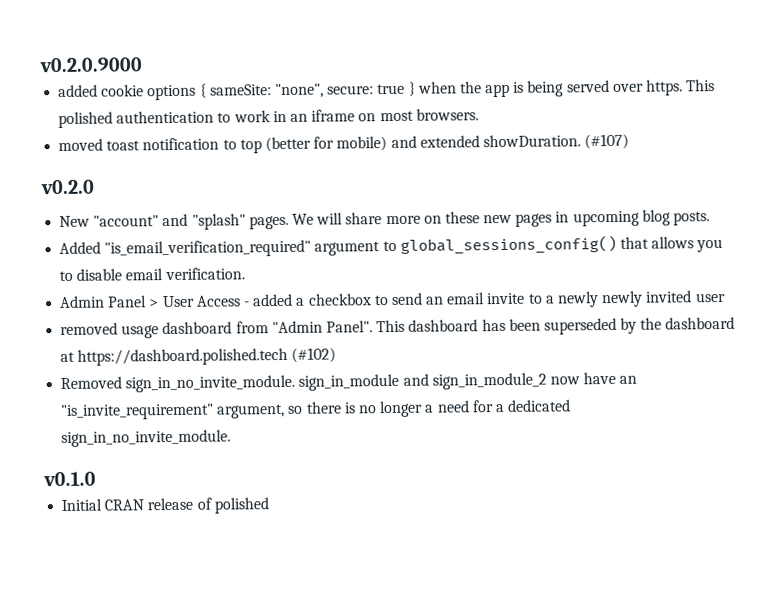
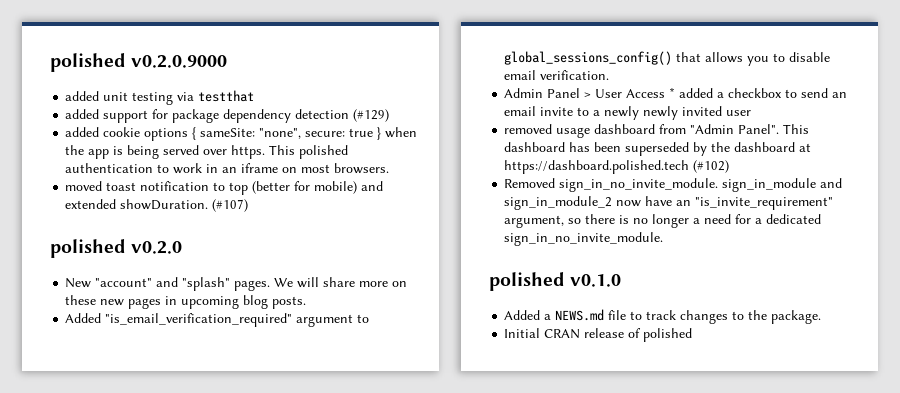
(39, 65) none -> [50,53,126,72] polished
(142, 65) none -> [65,90,255,105] [65,109,390,123] // added unit testing via testthat // added support for package dependency detection (#129)
(630, 141) none -> [50,239,126,258] polished
[243,301,250,307] - -> [669,87,676,98] *
(232, 438) none -> [489,272,565,291] polished
(96, 479) none -> [504,309,822,324] // Added a NEWS.md file to track changes to the package.

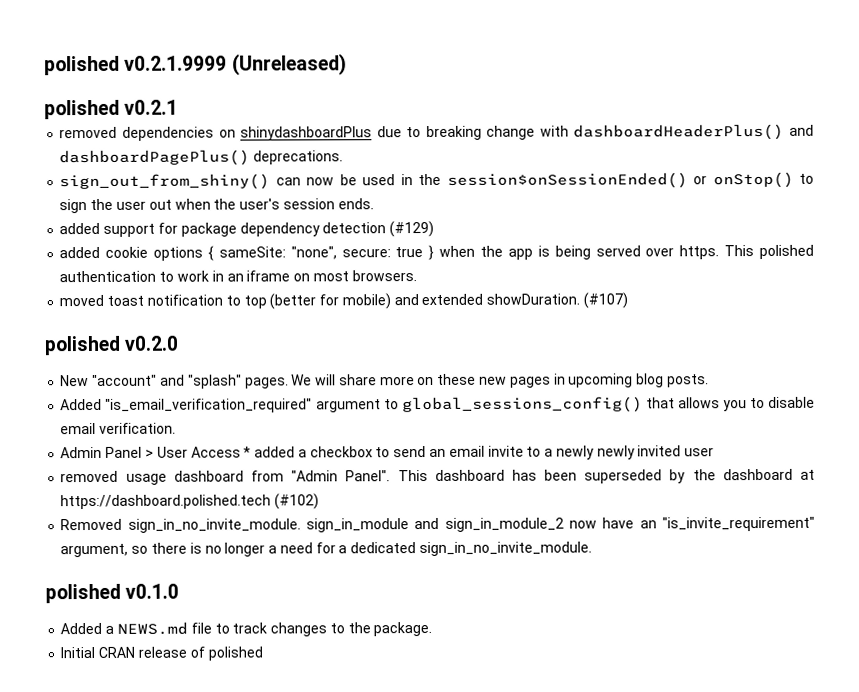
[50,53,228,72] [65,90,255,105] polished v0.2.0.9000 // added unit testing via testthat -> [44,53,347,76] [44,99,179,120] [59,123,815,141] [59,149,344,167] [59,171,814,191] [59,198,374,214] polished v0.2.1.9999 (Unreleased) // polished v0.2.1 // removed dependencies on shinydashboardPlus due to breaking change with dashboardHeaderPlus() and dashboardPagePlus() deprecations. // sign_out_from_shiny() can now be used in the session$onSessionEnded() or onStop() to sign the user out when the user's session ends.

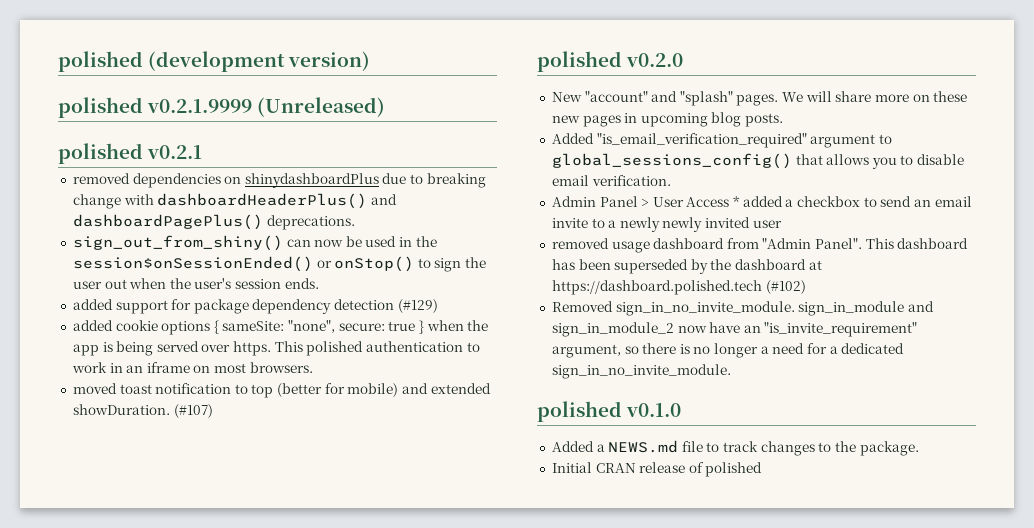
[44,55,120,76] polished -> [58,51,371,72] [58,97,143,118] polished (development version) // polished

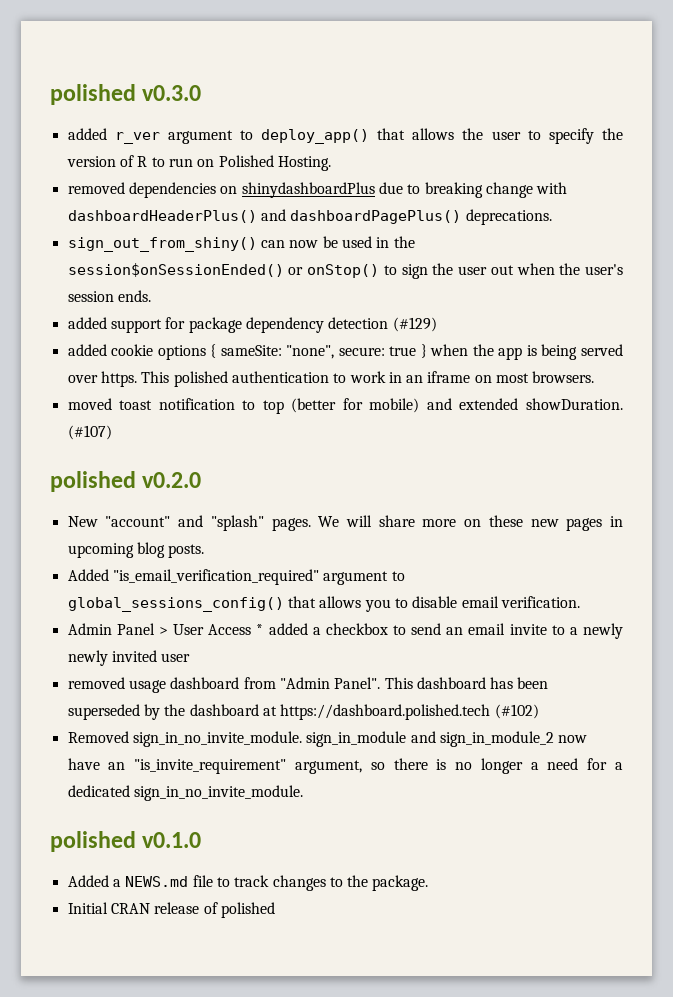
[58,51,371,72] [58,97,386,118] [58,143,203,164] polished (development version) // polished v0.2.1.9999 (Unreleased) // polished v0.2.1 -> [50,84,202,105] [67,128,623,144] [66,155,331,171] polished v0.3.0 // added r_ver argument to deploy_app() that allows the user to specify the version of R to run on Polished Hosting.

